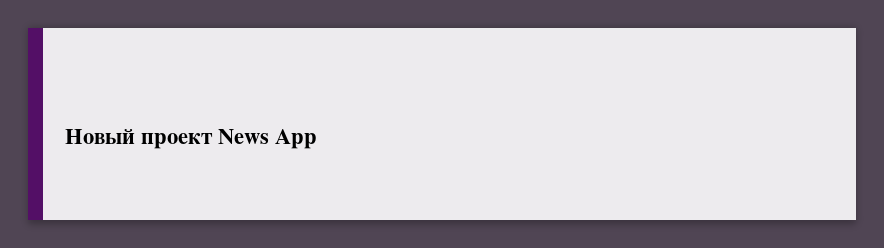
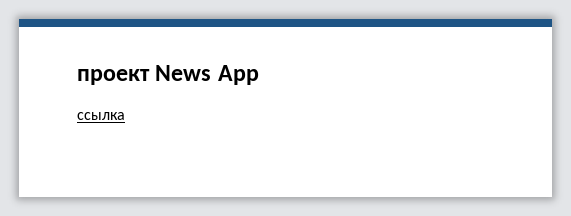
[65,129,135,144] Новый -> (77, 77) none
(318, 139) none -> [77,112,125,120] // ссылка

